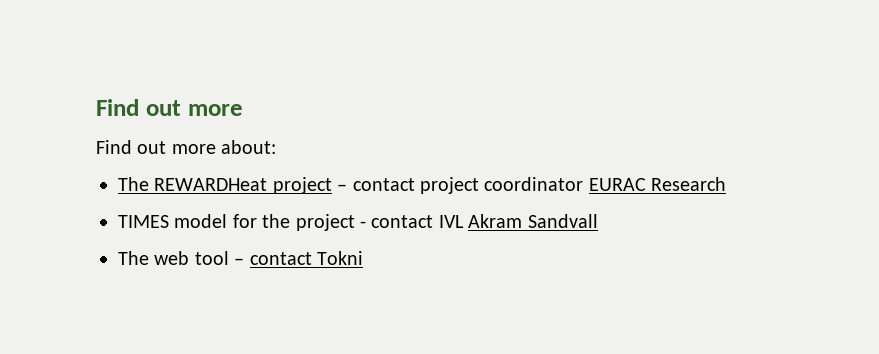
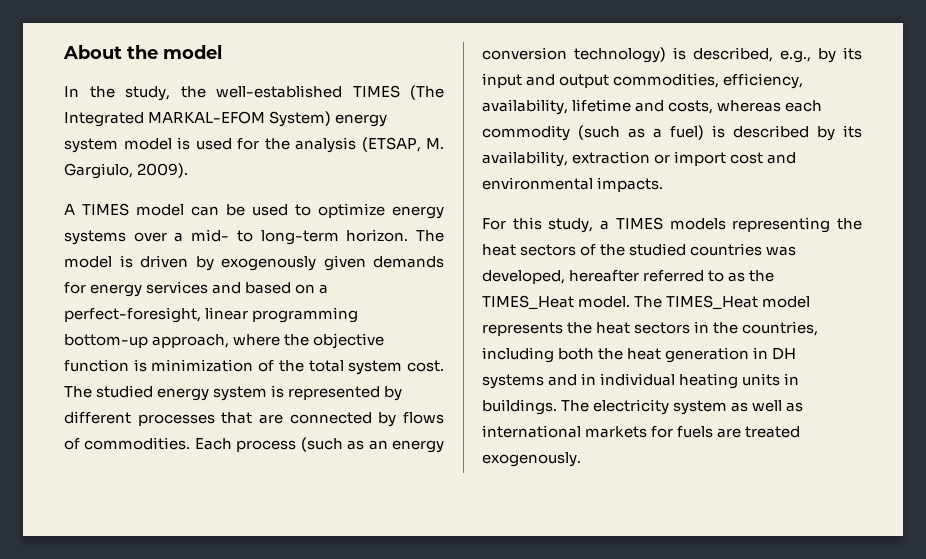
[96,99,243,116] [96,140,277,154] [118,177,727,194] [118,214,598,231] [118,251,363,265] Find out more // Find out more about: // The REWARDHeat project – contact project coordinator EURAC Research // TIMES model for the project - contact IVL Akram Sandvall // The web tool – contact Tokni -> [63,45,222,59] [64,85,444,101] [64,111,388,127] [64,137,444,153] [64,163,189,179] [64,203,444,219] [64,229,445,245] [64,255,444,271] [64,281,329,297] [64,307,359,323] [64,333,385,349] [64,359,445,375] [64,385,403,401] [64,411,444,427] [64,437,445,453] [482,47,862,63] [482,73,804,89] [482,99,823,115] [482,125,862,141] [482,151,797,167] [482,177,664,192] [482,217,862,233] [482,243,797,256] [482,270,775,284] [482,295,811,309] [482,321,819,336] [482,347,797,363] [482,373,800,389] [482,399,804,415] [482,425,801,438] [482,452,581,467] About the model // In the study, the well-established TIMES (The Integrated MARKAL-EFOM System) energy system model is used for the analysis (ETSAP, M. Gargiulo, 2009). // A TIMES model can be used to optimize energy systems over a mid- to long-term horizon. The model is driven by exogenously given demands for energy services and based on a perfect-foresight, linear programming bottom-up approach, where the objective function is minimization of the total system cost. The studied energy system is represented by different processes that are connected by flows of commodities. Each process (such as an energy conversion technology) is described, e.g., by its input and output commodities, efficiency, availability, lifetime and costs, whereas each commodity (such as a fuel) is described by its availability, extraction or import cost and environmental impacts. // For this study, a TIMES models representing the heat sectors of the studied countries was developed, hereafter referred to as the TIMES_Heat model. The TIMES_Heat model represents the heat sectors in the countries, including both the heat generation in DH systems and in individual heating units in buildings. The electricity system as well as international markets for fuels are treated exogenously.

